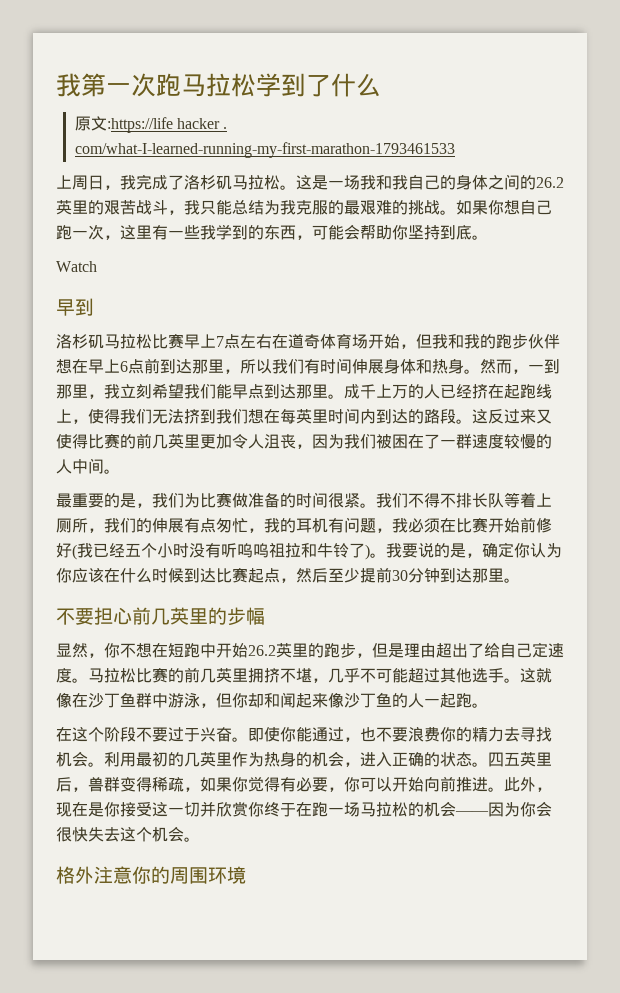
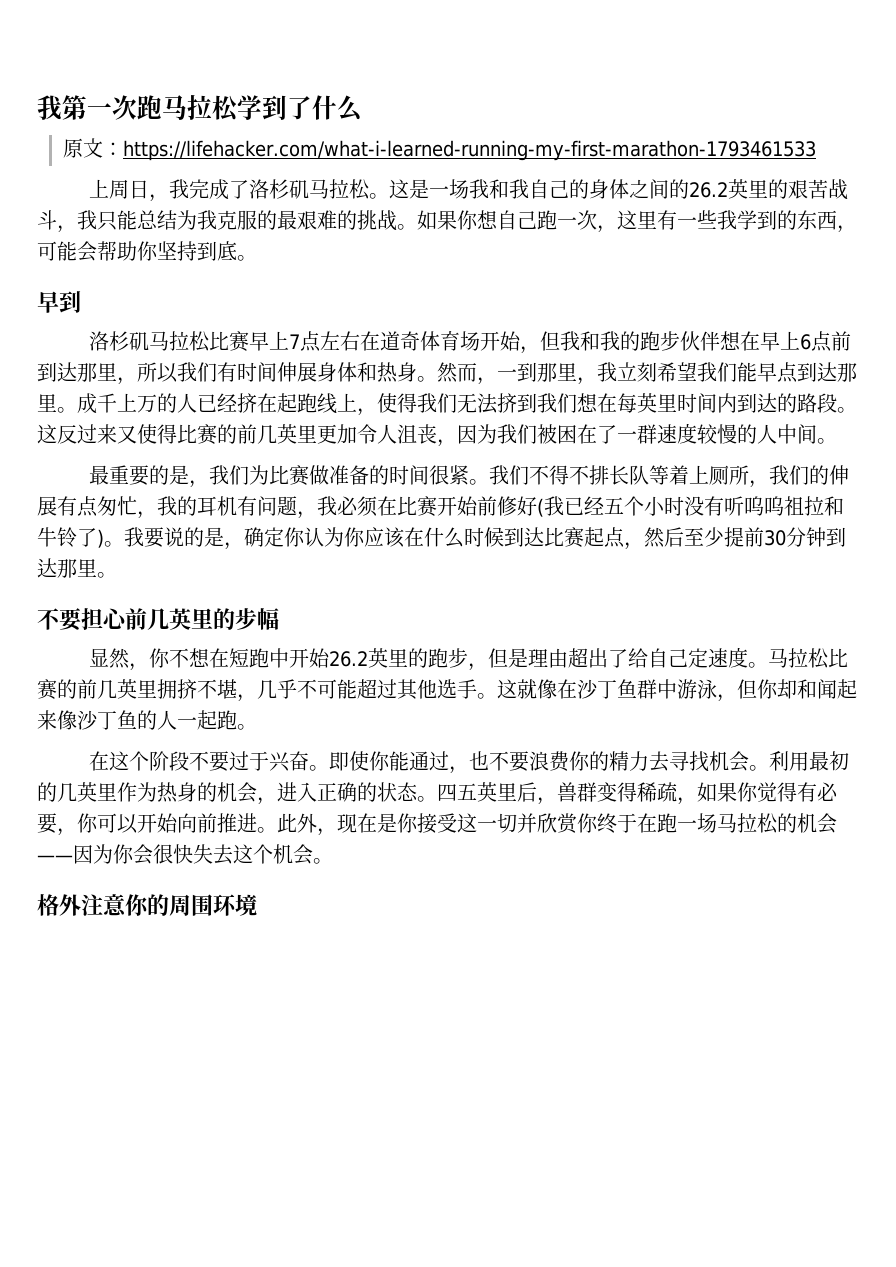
[106,117,228,133] [74,142,455,158] :https://life hacker . com/what-I-learned-running-my-first-marathon-1793461533 -> [102,140,816,161] ：https://lifehacker.com/what-i-learned-running-my-first-marathon-1793461533
[56,261,97,272] // Watch -> (257, 258) none

